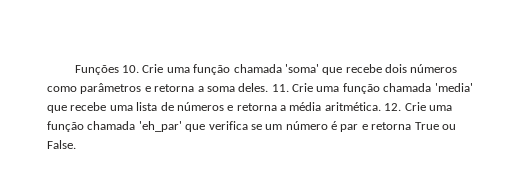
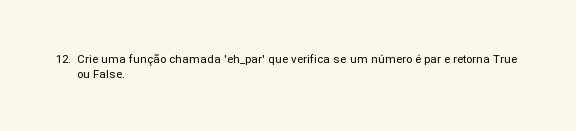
[74,64,458,75] [47,83,473,94] [47,102,381,113] Funções 10. Crie uma função chamada 'soma' que recebe dois números como parâmetros e retorna a soma deles. 11. Crie uma função chamada 'media' que recebe uma lista de números e retorna a média aritmética. -> (56, 59) none

